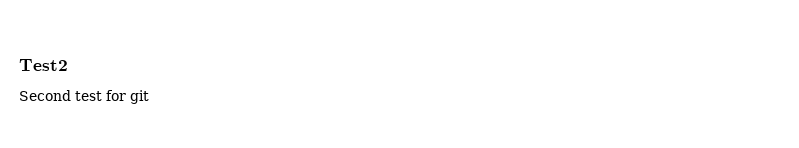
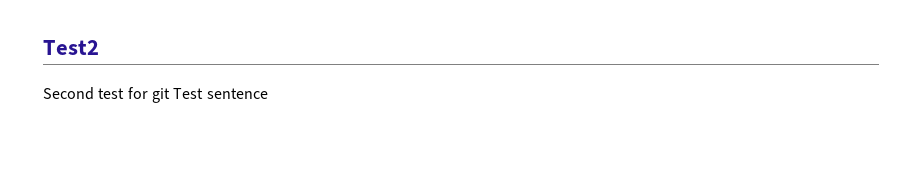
(149, 97) none -> [173,88,268,99] Test sentence

